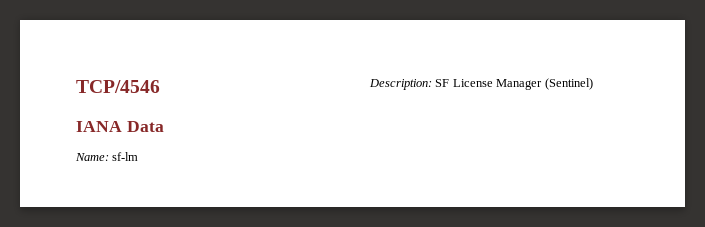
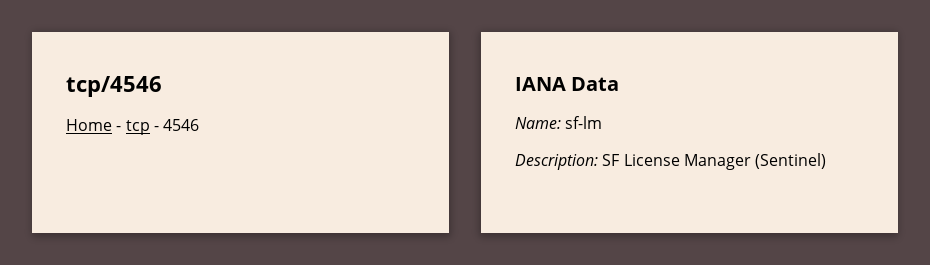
[76,80,160,93] TCP/4546 -> [66,76,162,97] [66,119,200,135] tcp/4546 // Home - tcp - 4546

